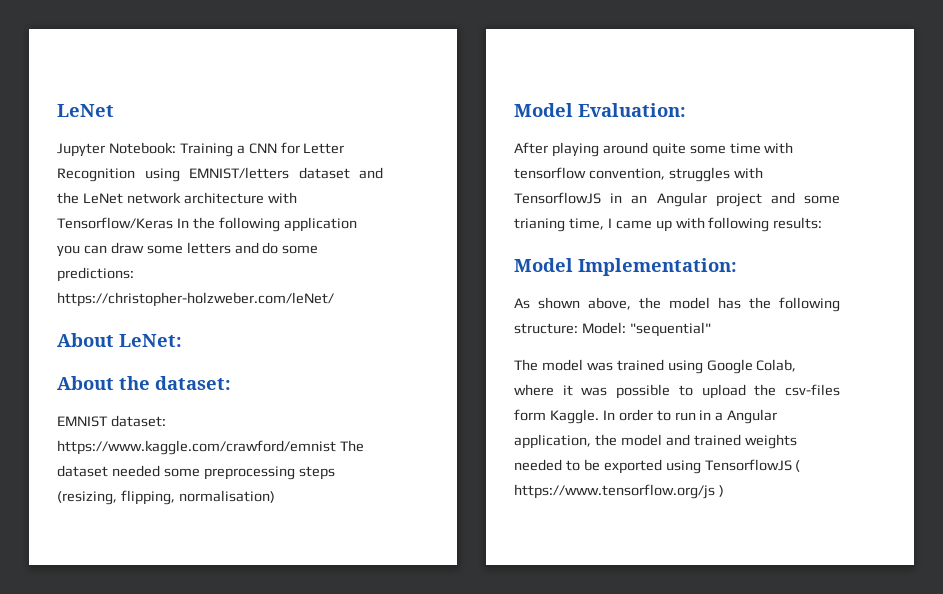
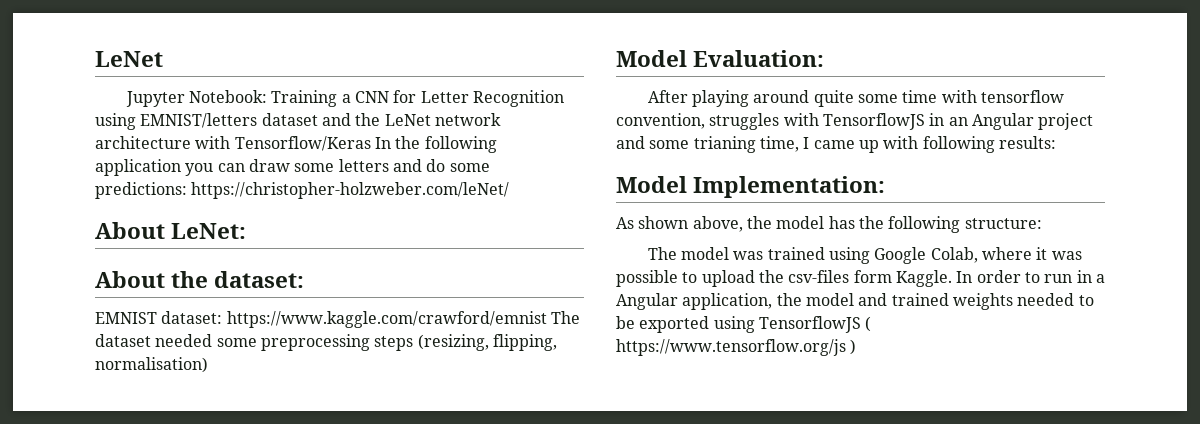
[581,322,711,337] Model: "sequential" -> (1042, 223) none

